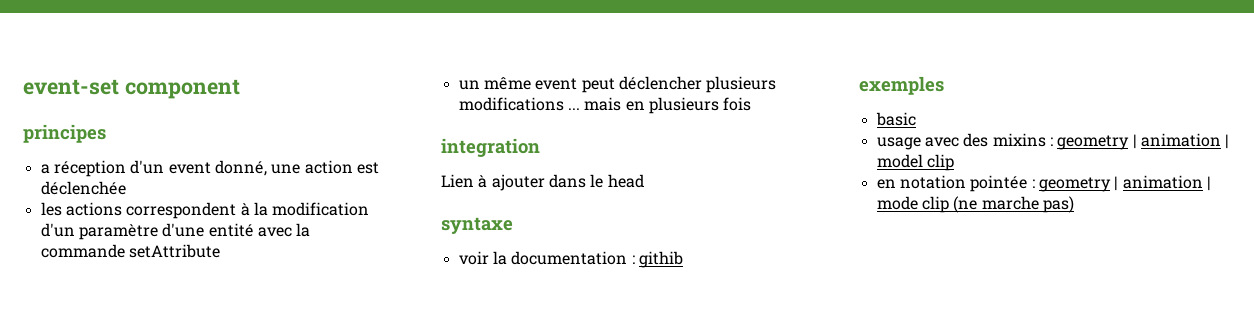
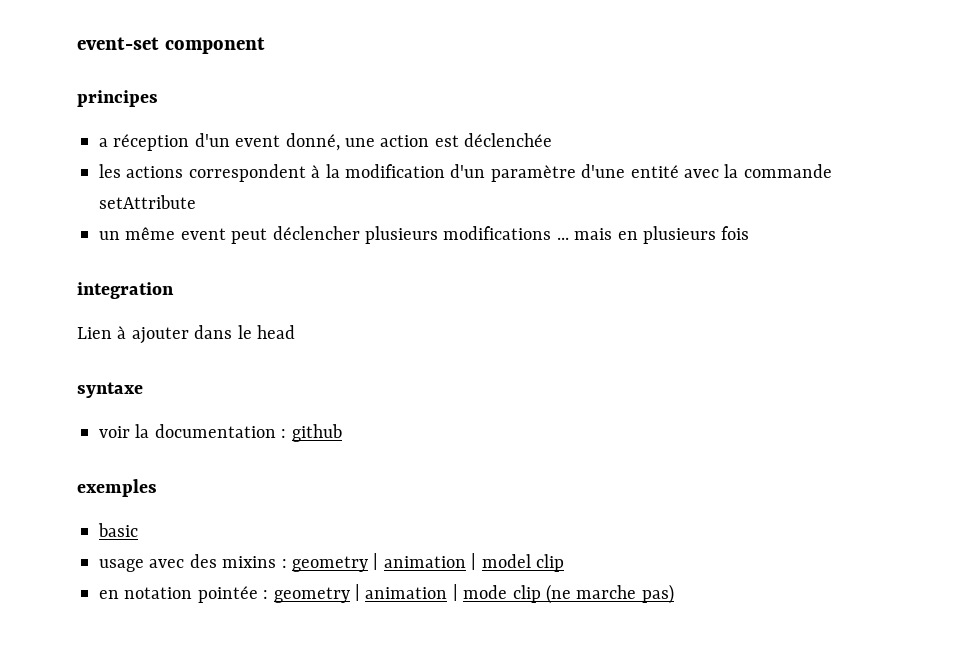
[638,251,683,268] githib -> [291,424,342,442] github

